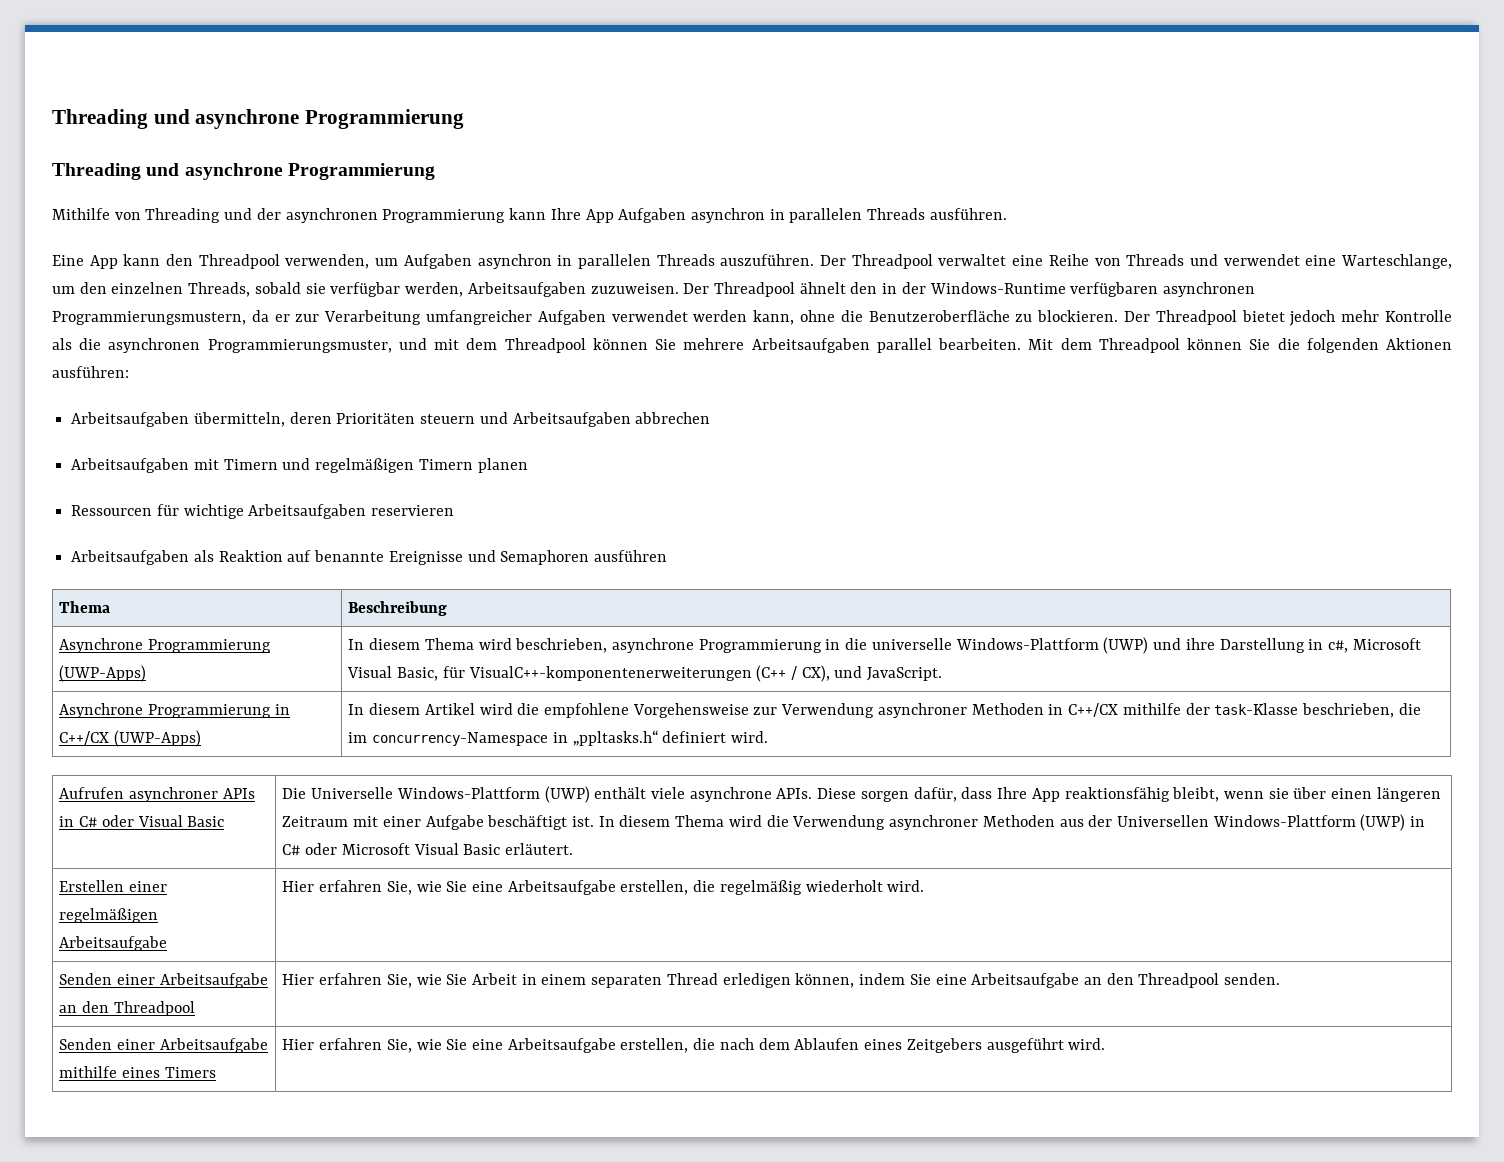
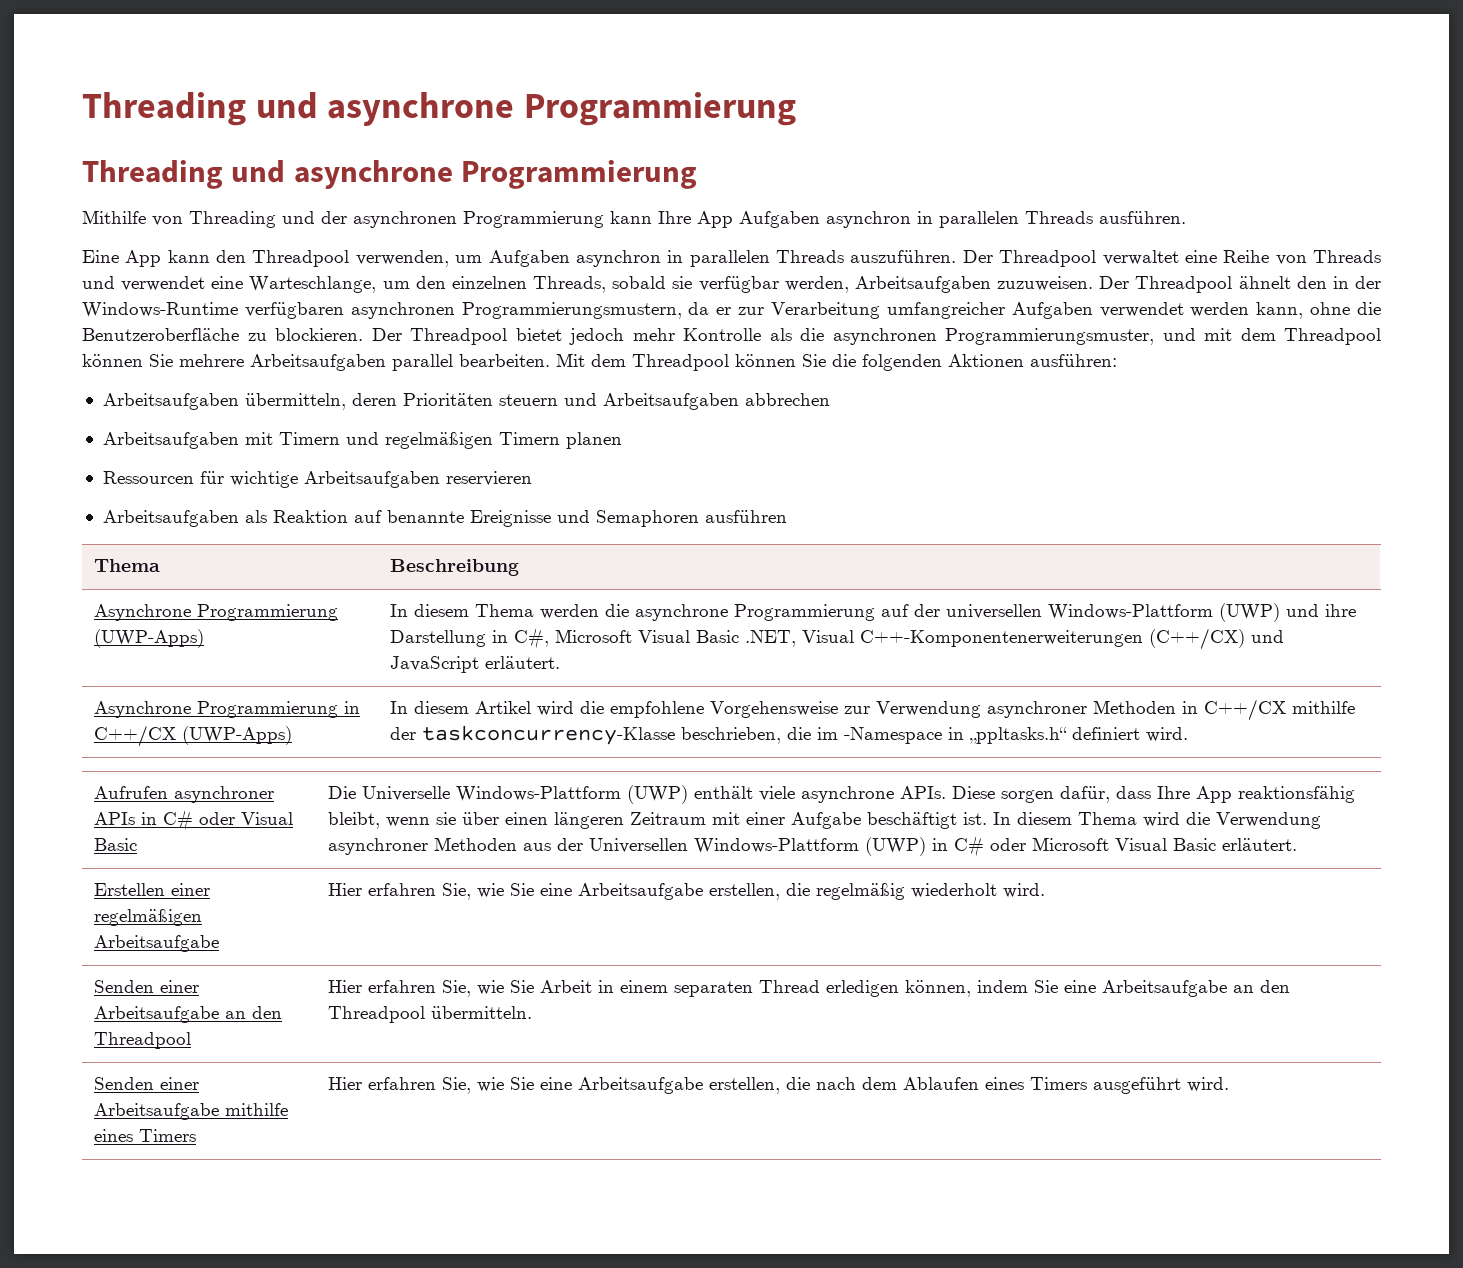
[478,638,952,653] wird beschrieben, asynchrone Programmierung in die universelle -> [539,604,1042,621] werden die asynchrone Programmierung auf der universellen
[1327,638,1421,653] [347,665,943,682] c#, Microsoft Visual Basic, für VisualC++-komponentenerweiterungen (C++ / CX), und JavaScript. -> [513,628,1284,650] [389,656,560,673] C#, Microsoft Visual Basic .NET, Visual C++-Komponentenerweiterungen (C++/CX) und JavaScript erläutert.
[1214,703,1299,715] task-Klasse -> [421,725,675,745] taskconcurrency-Klasse
[372,732,549,746] concurrency-Namespace -> [843,727,942,744] -Namespace
[1224,973,1281,985] senden. -> [430,1006,532,1019] übermitteln.
[906,1038,982,1053] Zeitgebers -> [1029,1077,1087,1090] Timers

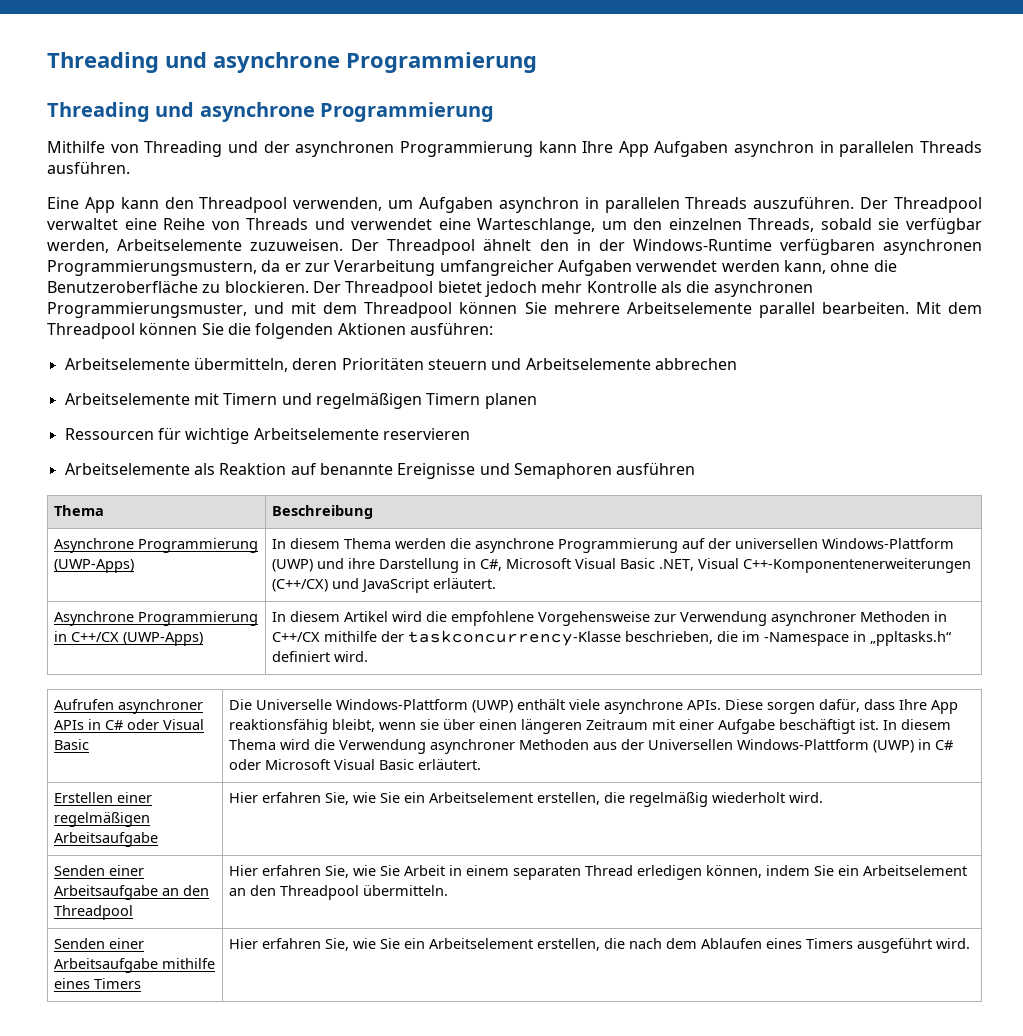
[854,276,991,293] Arbeitsaufgaben -> [117,239,243,251] Arbeitselemente
[250,354,386,371] Arbeitsaufgaben -> [626,302,752,314] Arbeitselemente
[102,393,239,410] Arbeitsaufgaben -> [64,358,190,370] Arbeitselemente
[602,393,739,410] Arbeitsaufgaben -> [525,358,651,370] Arbeitselemente
[102,432,239,449] Arbeitsaufgaben -> [64,393,190,405] Arbeitselemente
[303,471,440,488] Arbeitsaufgaben -> [253,428,379,440] Arbeitselemente
[102,510,239,527] Arbeitsaufgaben -> [64,463,190,475] Arbeitselemente
[539,883,703,900] eine Arbeitsaufgabe -> [403,792,533,803] ein Arbeitselement
[1063,980,1227,997] eine Arbeitsaufgabe -> [837,865,967,876] ein Arbeitselement
[539,1077,703,1094] eine Arbeitsaufgabe -> [403,938,533,949] ein Arbeitselement

